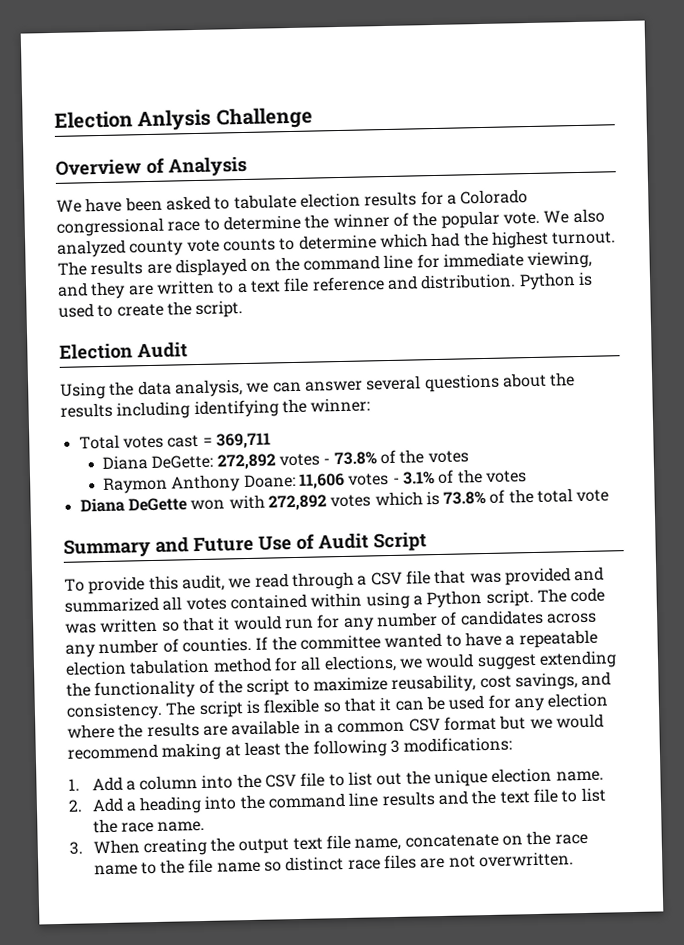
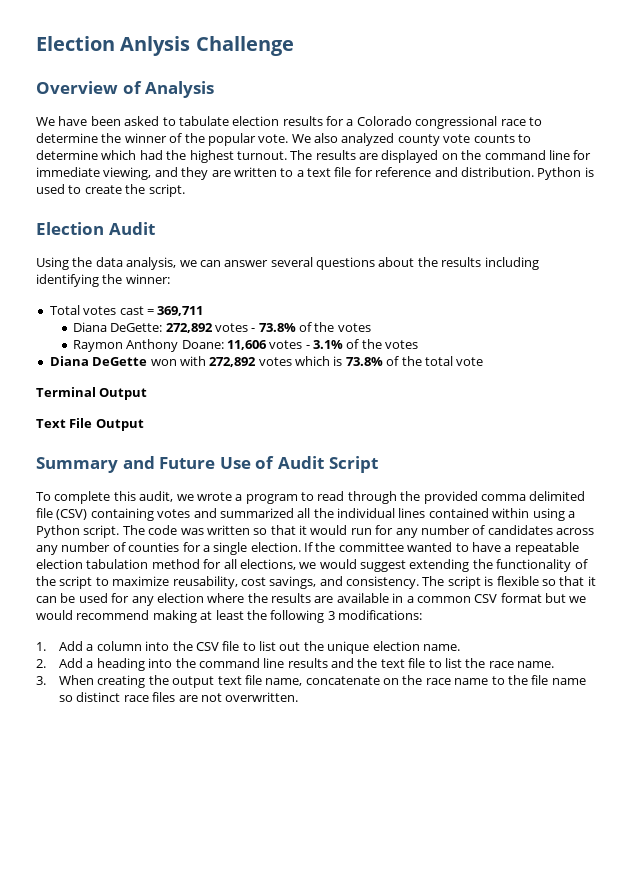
(310, 285) none -> [354,167,373,177] for
(610, 496) none -> [36,387,148,400] [36,418,144,431] // Terminal Output // Text File Output
[88,576,146,595] provide -> [54,491,111,504] complete
[254,566,605,591] [64,596,227,613] read through a CSV file that was provided and summarized all votes -> [196,491,586,504] [36,508,426,521] wrote a program to read through the provided comma delimited file (CSV) containing votes and summarized all the individual lines
[181,636,252,653] counties. -> [128,542,301,555] counties for a single election.

